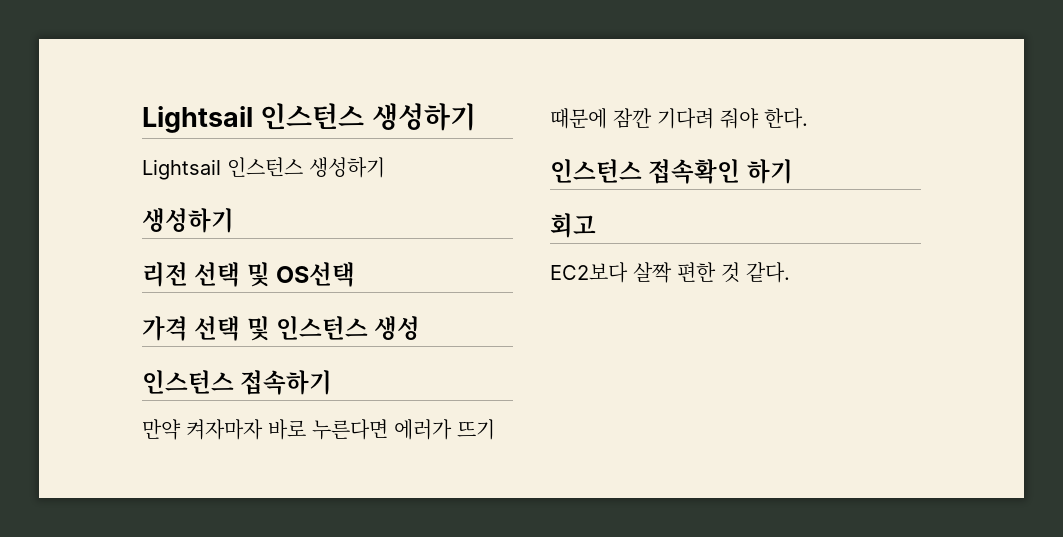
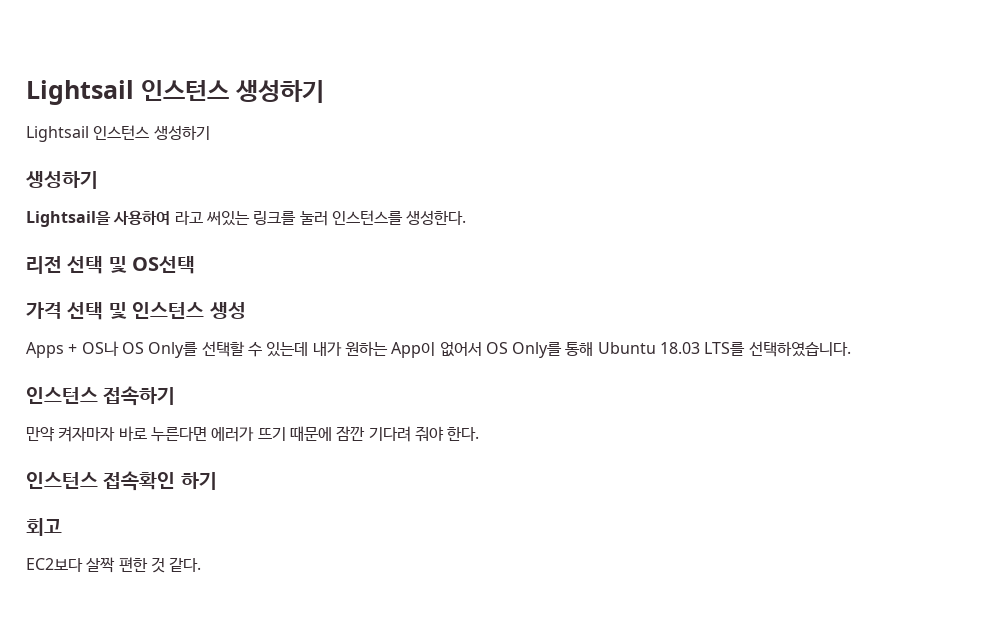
(234, 220) none -> [26,210,467,227] // Lightsail을 사용하여 라고 써있는 링크를 눌러 인스턴스를 생성한다.
(421, 328) none -> [26,341,851,358] // Apps + OS나 OS Only를 선택할 수 있는데 내가 원하는 App이 없어서 OS Only를 통해 Ubuntu 18.03 LTS를 선택하였습니다.

